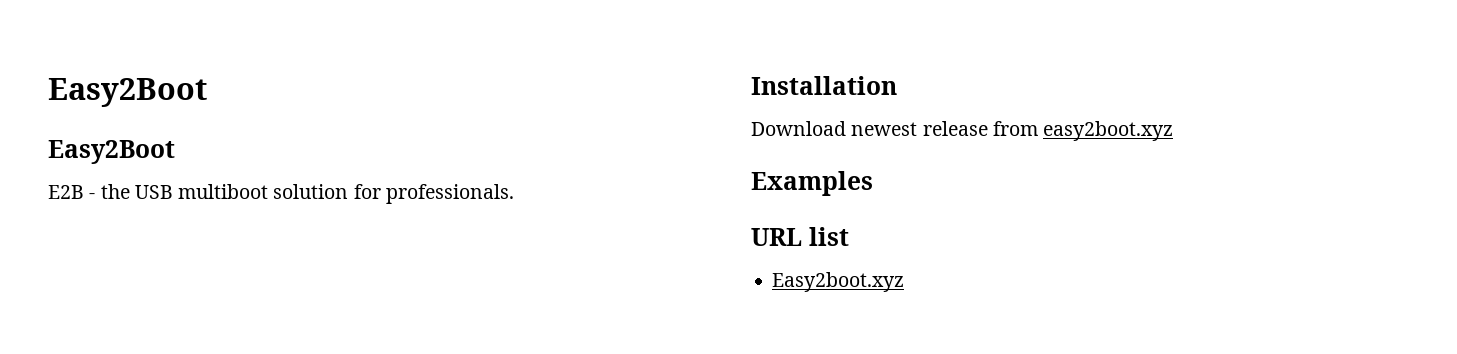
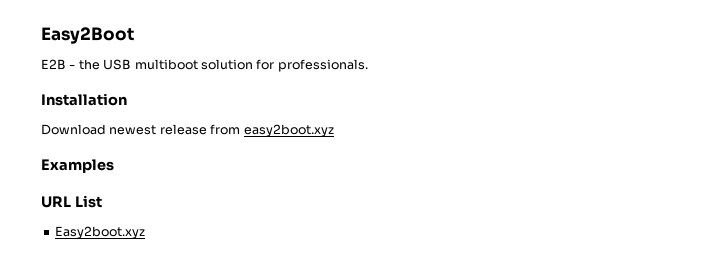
[48,78,207,107] [48,140,175,164] Easy2Boot // Easy2Boot -> [41,27,134,44] Easy2Boot
[808,227,849,246] list -> [74,195,102,208] List

